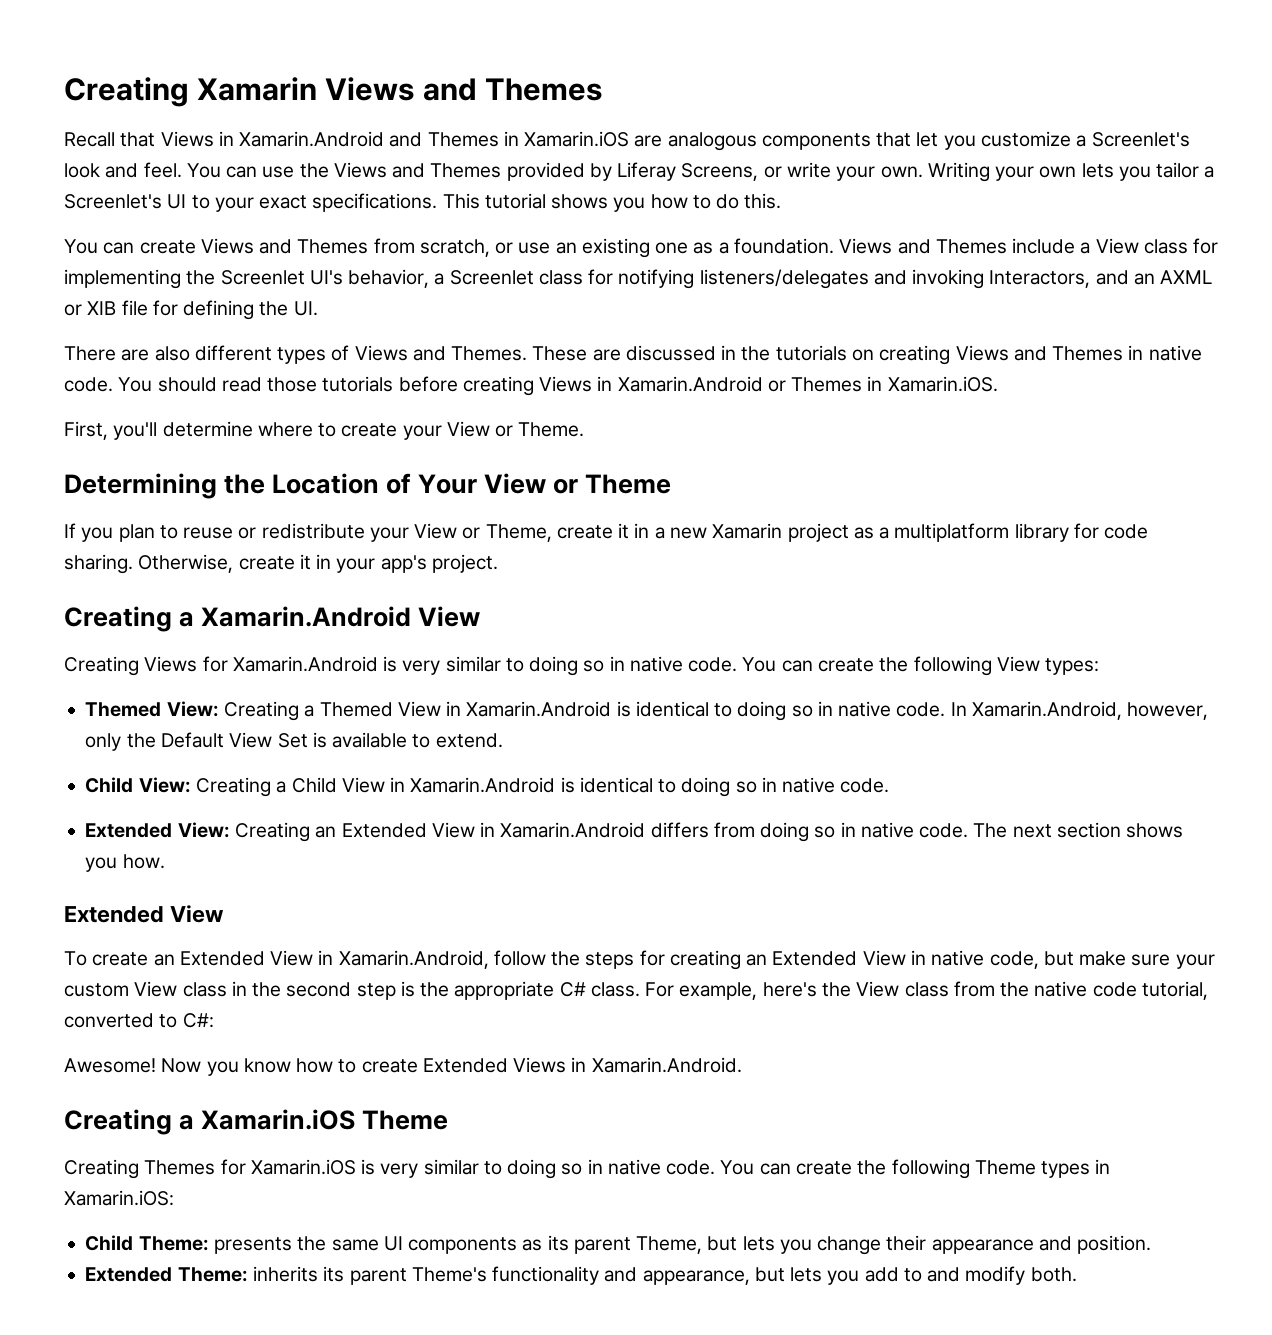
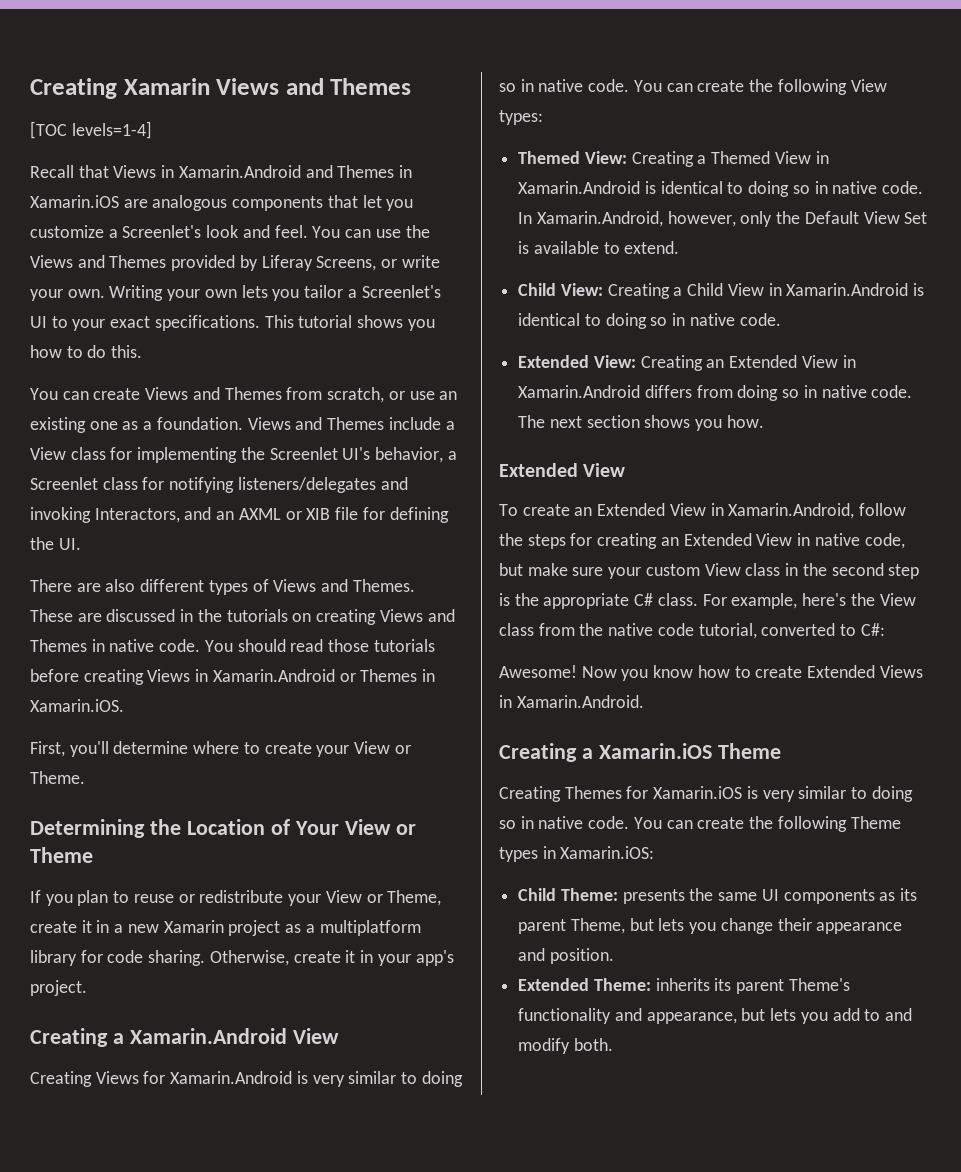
(602, 89) none -> [30,121,152,139] // [TOC levels=1-4]

